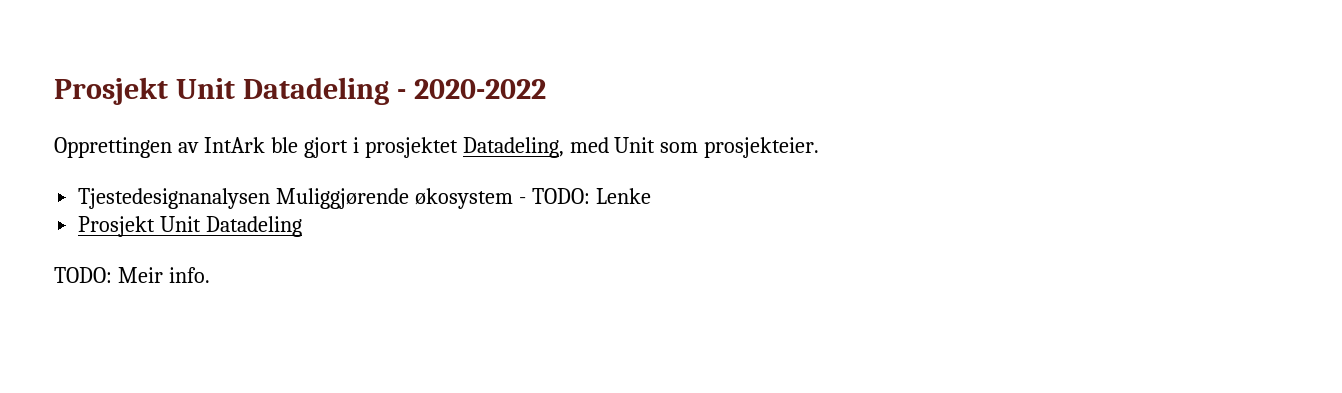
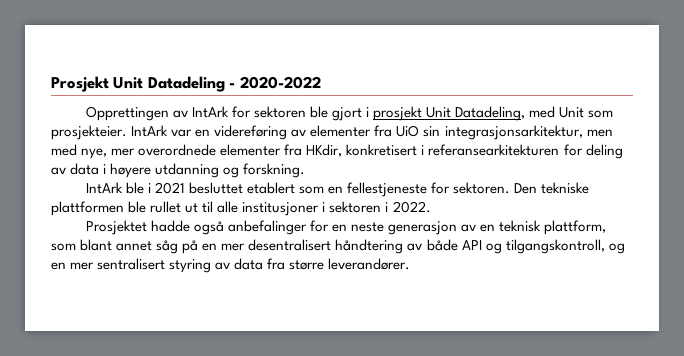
(265, 145) none -> [231,106,306,118] for sektoren
[364,137,458,158] prosjektet -> [373,106,452,121] prosjekt Unit
[78,188,651,209] [78,216,303,237] [54,267,210,283] // Tjestedesignanalysen Muliggjørende økosystem - TODO: Lenke // Prosjekt Unit Datadeling // TODO: Meir info. -> [131,125,613,140] [51,144,623,159] [51,163,306,178] [85,182,590,197] [51,201,431,216] [85,220,607,235] [51,239,625,254] [51,258,411,273] IntArk var en videreføring av elementer fra UiO sin integrasjonsarkitektur, men med nye, mer overordnede elementer fra HKdir, konkretisert i referansearkitekturen for deling av data i høyere utdanning og forskning. // IntArk ble i 2021 besluttet etablert som en fellestjeneste for sektoren. Den tekniske plattformen ble rullet ut til alle institusjoner i sektoren i 2022. // Prosjektet hadde også anbefalinger for en neste generasjon av en teknisk plattform, som blant annet såg på en mer desentralisert håndtering av både API og tilgangskontroll, og en mer sentralisert styring av data fra større leverandører.

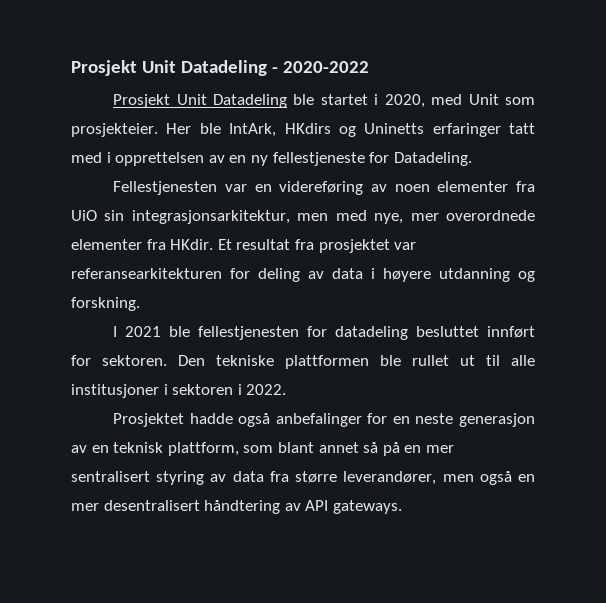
[85,106,614,121] [51,125,169,140] Opprettingen av IntArk for sektoren ble gjort i prosjekt Unit Datadeling, med Unit som prosjekteier. IntArk -> [113,94,536,108] [71,123,535,137] [71,152,472,166] [113,181,218,195] Prosjekt Unit Datadeling ble startet i 2020, med Unit som prosjekteier. Her ble IntArk, HKdirs og Uninetts erfaringer tatt med i opprettelsen av en ny fellestjeneste for Datadeling. // Fellestjenesten
(307, 133) none -> [394,184,430,192] noen
[306,144,425,157] HKdir, konkretisert i -> [170,239,417,253] HKdir. Et resultat fra prosjektet var
[85,182,428,197] IntArk ble i 2021 besluttet etablert som en fellestjeneste -> [113,326,535,340] I 2021 ble fellestjenesten for datadeling besluttet innført
[156,240,179,254] såg -> [363,442,379,453] så
[248,239,625,254] [51,262,95,270] desentralisert håndtering av både API og tilgangskontroll, og en mer -> (454, 449) none
[328,258,411,270] leverandører. -> [343,471,535,485] [71,500,402,514] leverandører, men også en mer desentralisert håndtering av API gateways.

